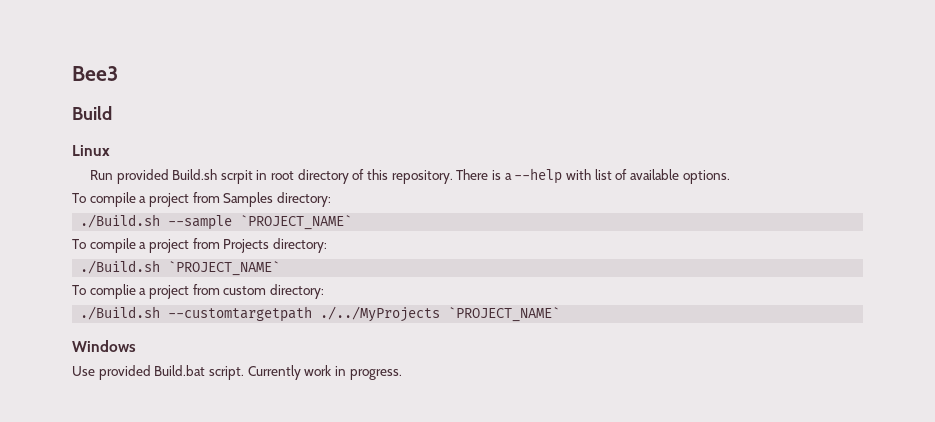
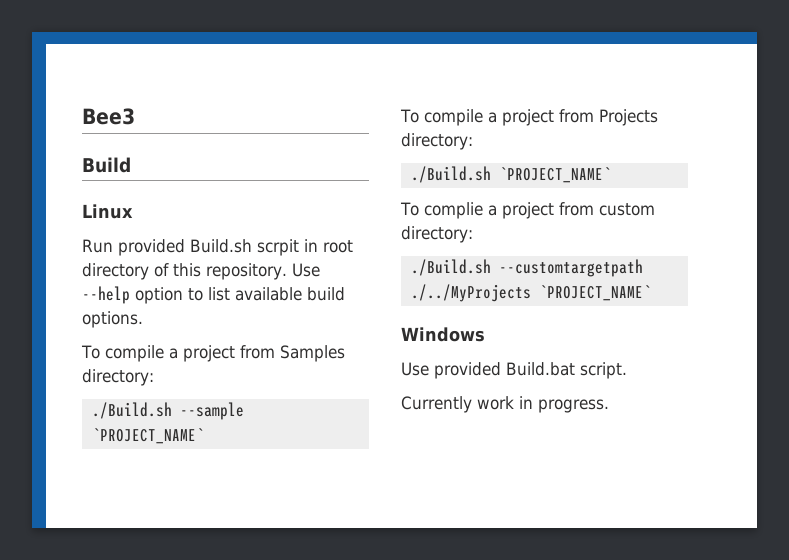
[456,168,679,184] There is a --help with list of available -> [291,263,320,277] [82,286,345,304] Use --help option to list available build
(244, 373) none -> (627, 370) //

